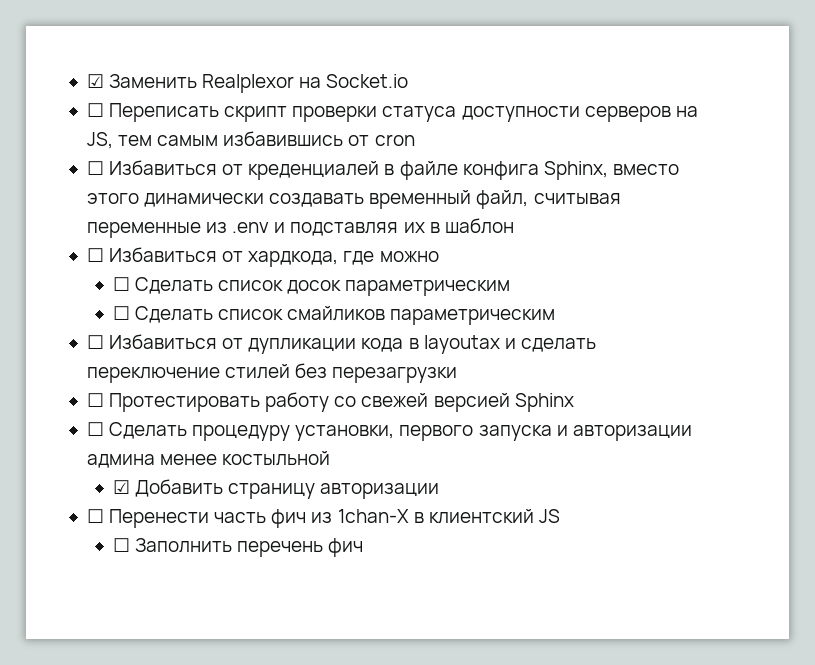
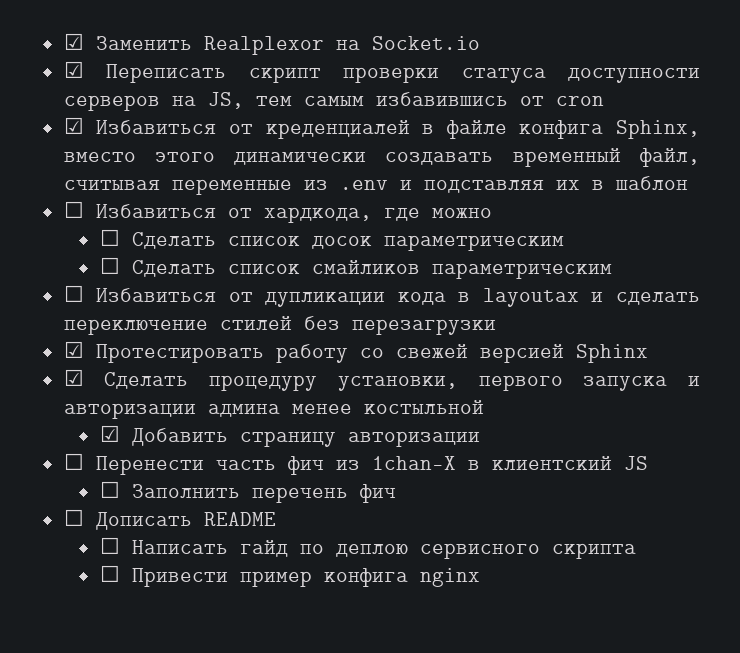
[86,103,104,117] ☐ -> [63,61,84,78] ☑
[86,161,104,175] ☐ -> [63,117,84,134] ☑
[86,393,104,407] ☐ -> [63,341,84,358] ☑
[86,422,104,436] ☐ -> [63,369,84,386] ☑
(364, 547) none -> [63,509,276,530] [99,537,636,559] [99,565,480,587] // ☐ Дописать README // ☐ Написать гайд по деплою сервисного скрипта // ☐ Привести пример конфига nginx

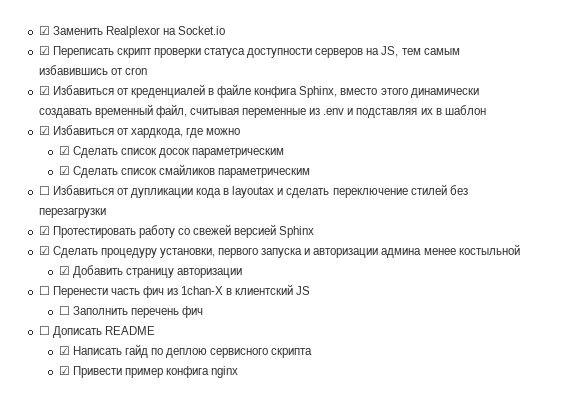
[63,201,84,218] ☐ -> [38,126,50,135] ☑
[99,229,120,246] ☐ -> [58,146,70,155] ☑
[99,257,120,274] ☐ -> [58,166,70,175] ☑
[99,537,120,554] ☐ -> [58,346,70,355] ☑
[99,565,120,582] ☐ -> [58,366,70,375] ☑

